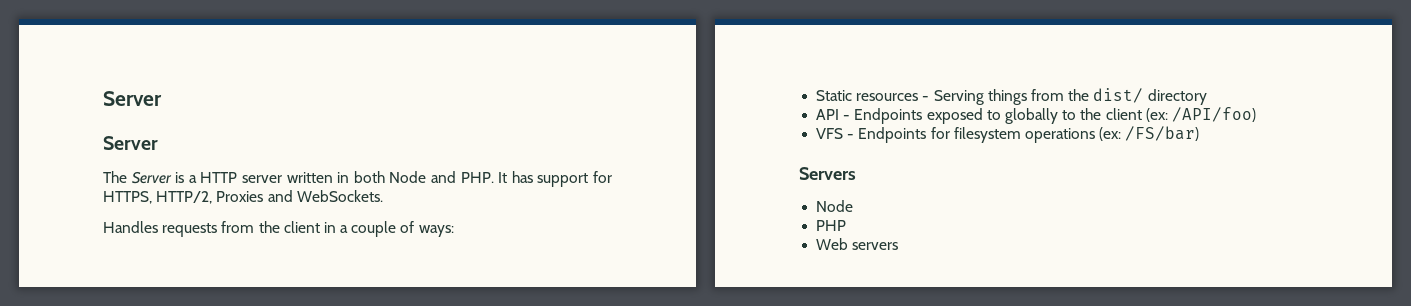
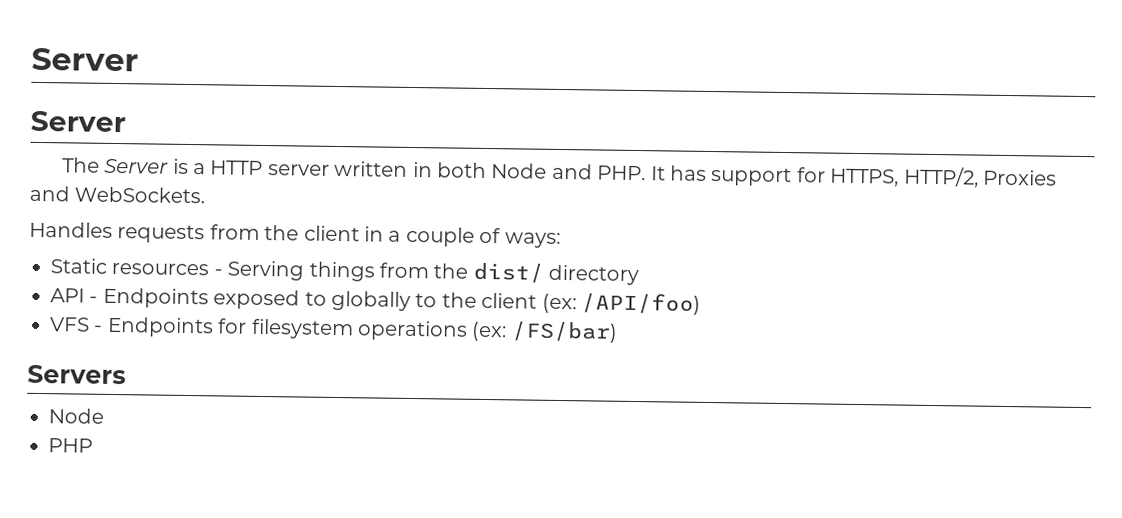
[816,238,899,250] // Web servers -> (93, 445) none

